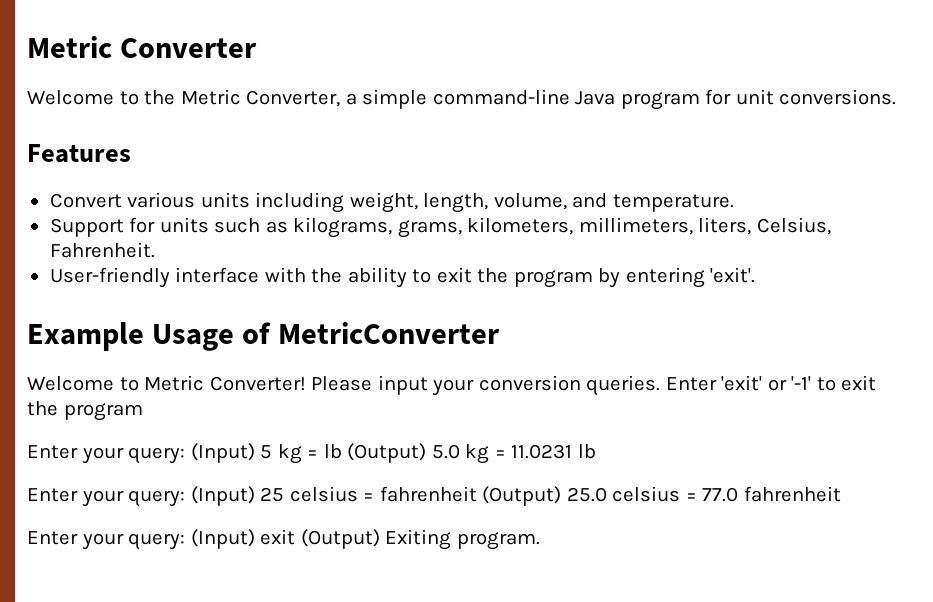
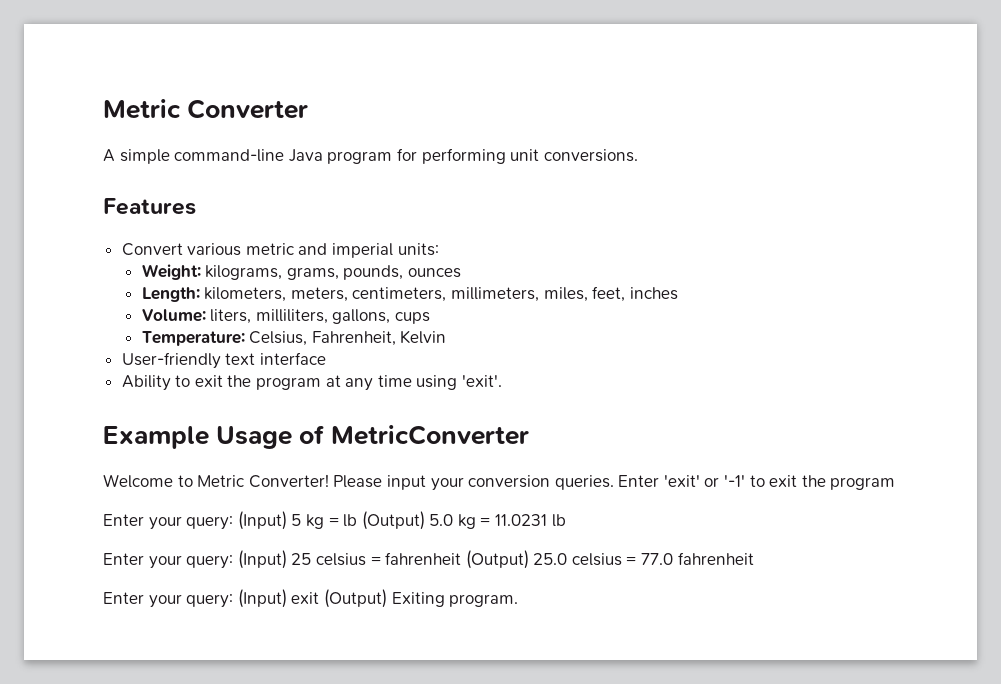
[27,89,357,107] Welcome to the Metric Converter, a -> [103,149,115,162] A
(732, 97) none -> [421,148,506,164] performing
[200,192,734,213] [49,217,831,238] [49,242,155,258] units including weight, length, volume, and temperature. // Support for units such as kilograms, grams, kilometers, millimeters, liters, Celsius, Fahrenheit. -> [245,243,439,258] [141,264,461,280] [141,286,678,302] [141,309,430,324] [141,330,447,346] metric and imperial units: // Weight: kilograms, grams, pounds, ounces // Length: kilometers, meters, centimeters, millimeters, miles, feet, inches // Volume: liters, milliliters, gallons, cups // Temperature: Celsius, Fahrenheit, Kelvin
(170, 277) none -> [225,353,256,365] text
[264,267,705,288] with the ability to exit the program by entering -> [121,375,458,391] // Ability to exit the program at any time using

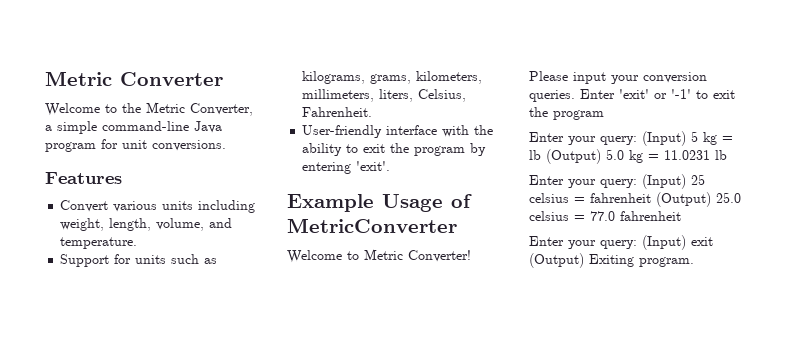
[103,149,115,162] A -> [45,102,253,116] [45,125,52,131] Welcome to the Metric Converter, a
[421,148,506,164] performing -> (118, 144) none
[245,243,439,258] [141,264,461,280] [141,286,678,302] [141,309,430,324] [141,330,447,346] metric and imperial units: // Weight: kilograms, grams, pounds, ounces // Length: kilometers, meters, centimeters, millimeters, miles, feet, inches // Volume: liters, milliliters, gallons, cups // Temperature: Celsius, Fahrenheit, Kelvin -> [162,200,256,213] [60,218,233,231] [60,237,138,249] [60,254,218,267] [302,71,483,84] [302,89,467,102] [302,107,373,117] units including weight, length, volume, and temperature. // Support for units such as kilograms, grams, kilometers, millimeters, liters, Celsius, Fahrenheit.
[225,353,256,365] text -> (383, 131) none
[121,375,458,391] // Ability to exit the program at any time using -> [442,125,494,137] [302,143,487,156] [302,162,352,174] with the ability to exit the program by entering

